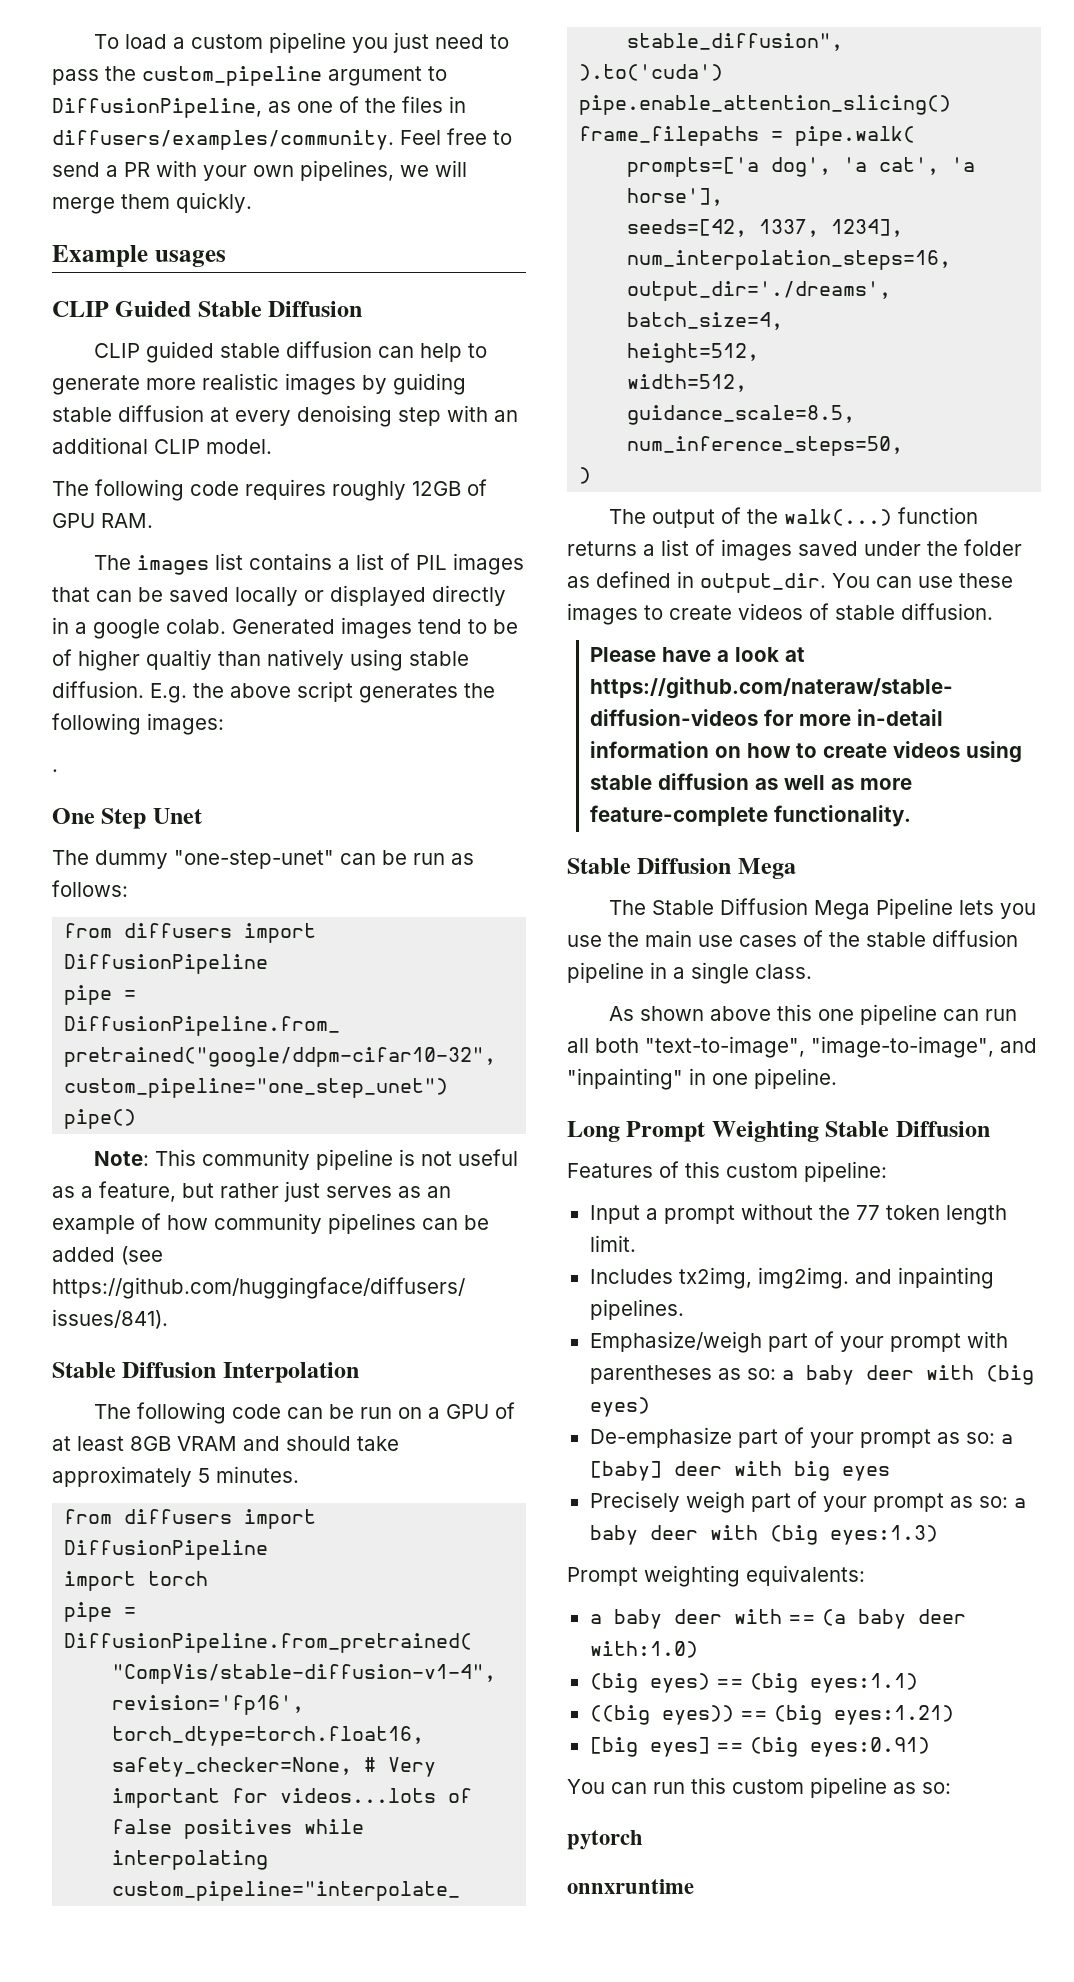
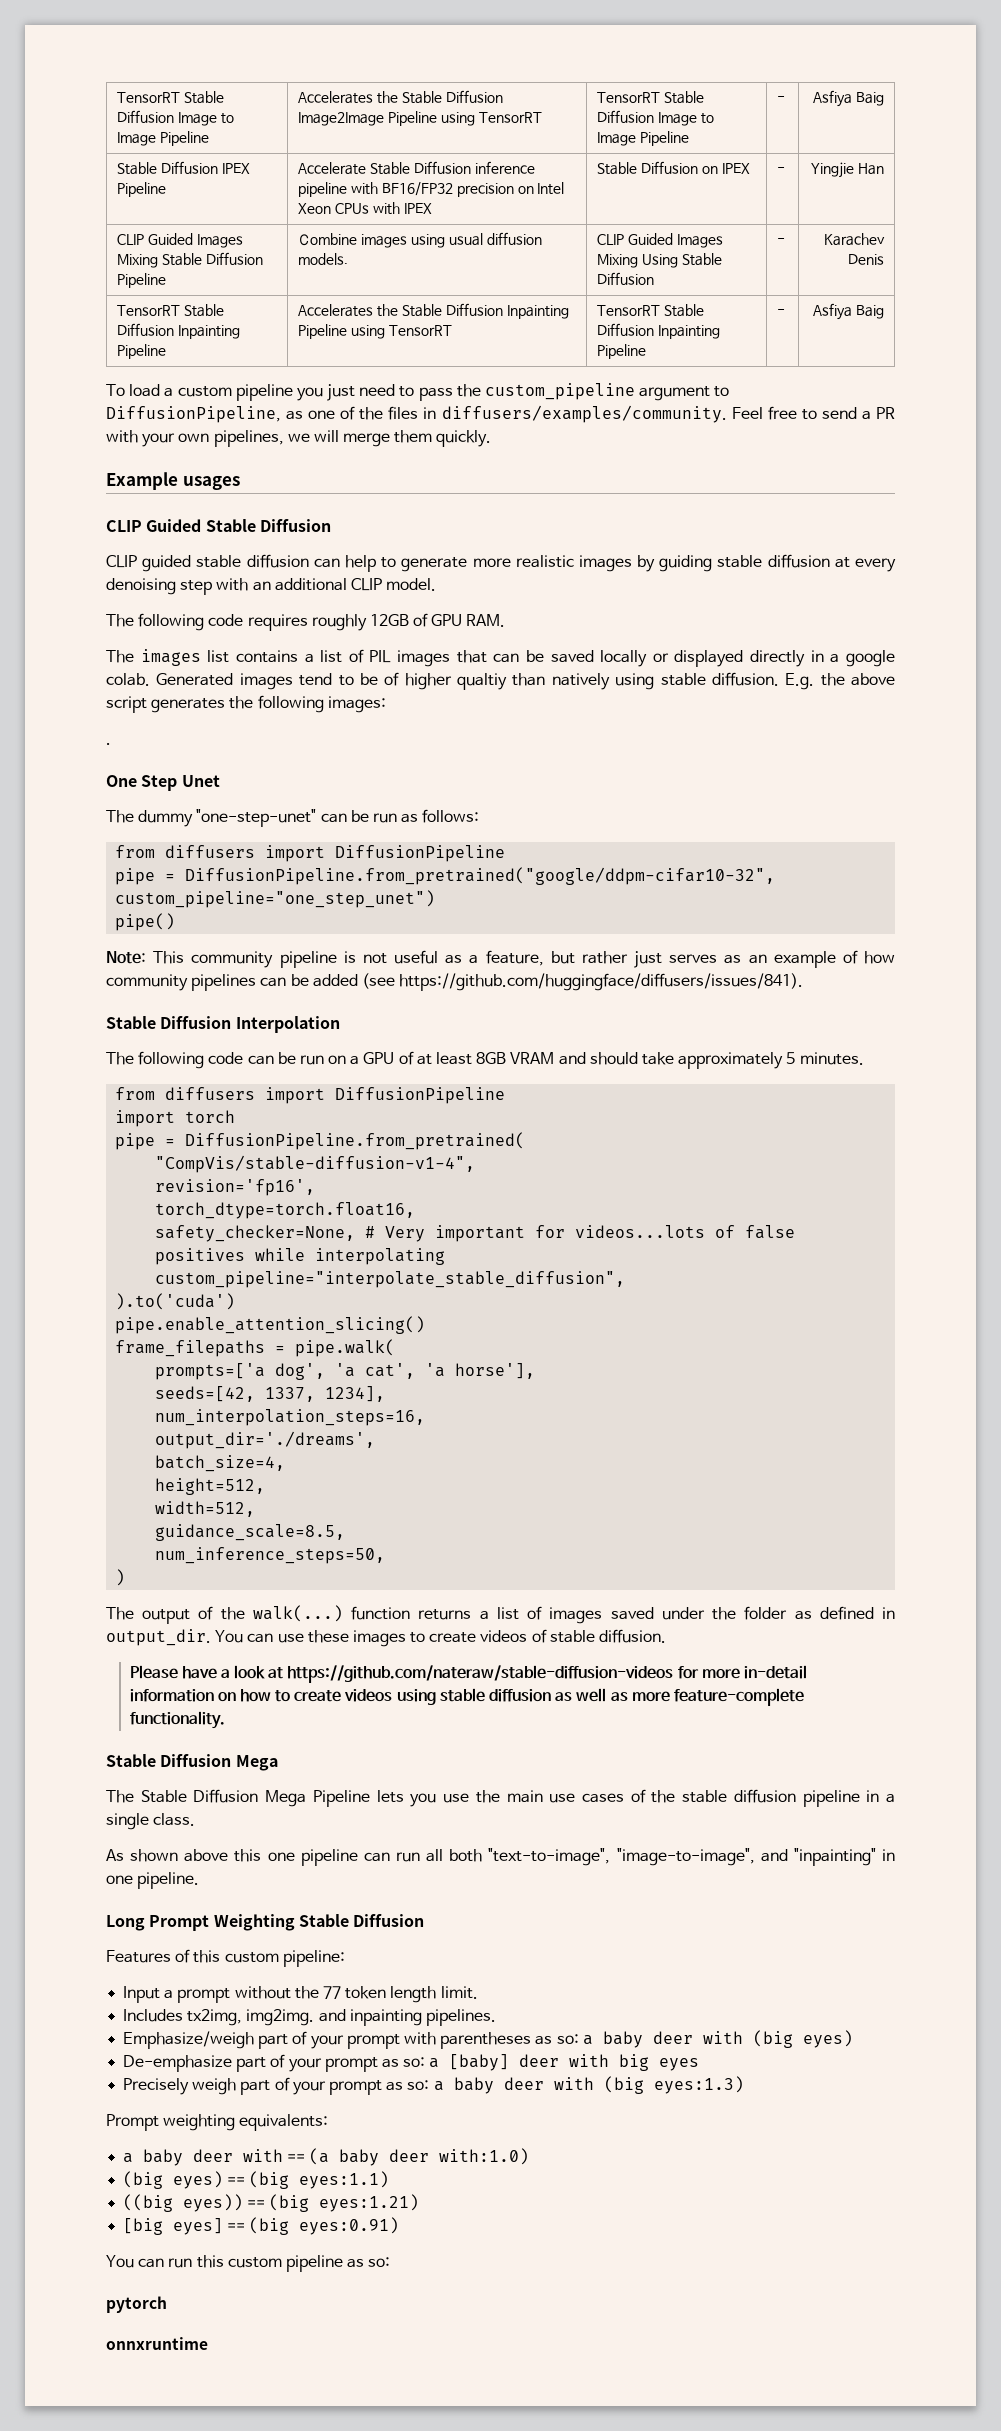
(93, 41) none -> [117,91,225,104] [117,110,235,126] [117,131,210,146] [298,90,503,104] [298,111,542,126] [597,91,705,104] [597,110,715,126] [597,131,690,146] [777,96,786,102] [812,90,884,107] [117,161,251,175] [117,182,167,197] [298,161,535,175] [298,182,565,197] [298,202,432,215] [597,161,750,175] [777,167,786,173] [810,162,884,178] [117,233,244,248] [117,252,264,268] [117,273,167,288] [298,232,542,248] [298,253,349,265] [597,233,724,248] [597,253,723,268] [597,272,655,285] [777,238,786,244] [823,233,885,246] [847,254,884,265] [117,304,225,317] [117,323,241,339] [117,344,167,359] [298,303,569,319] [298,324,453,339] [597,304,705,317] [597,323,721,339] [597,344,647,359] [777,309,786,315] [812,303,884,320] TensorRT Stable Diffusion Image to Image Pipeline | Accelerates the Stable Diffusion Image2Image Pipeline using TensorRT | TensorRT Stable Diffusion Image to Image Pipeline | - | Asfiya Baig // Stable Diffusion IPEX Pipeline | Accelerate Stable Diffusion inference pipeline with BF16/FP32 precision on Intel Xeon CPUs with IPEX | Stable Diffusion on IPEX | - | Yingjie Han // CLIP Guided Images Mixing Stable Diffusion Pipeline | Сombine images using usual diffusion models. | CLIP Guided Images Mixing Using Stable Diffusion | - | Karachev Denis // TensorRT Stable Diffusion Inpainting Pipeline | Accelerates the Stable Diffusion Inpainting Pipeline using TensorRT | TensorRT Stable Diffusion Inpainting Pipeline | - | Asfiya Baig //

